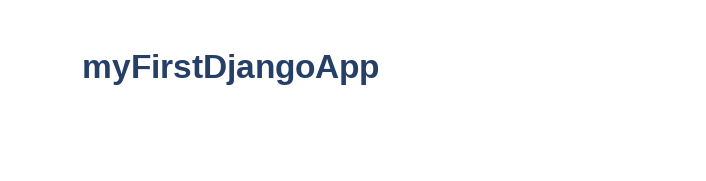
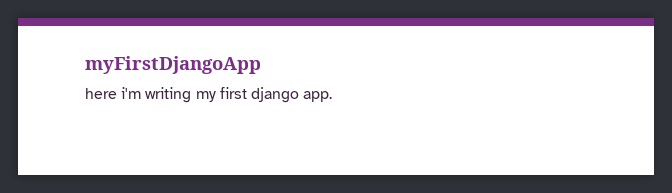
(379, 69) none -> [85,87,333,103] // here i'm writing my first django app.

